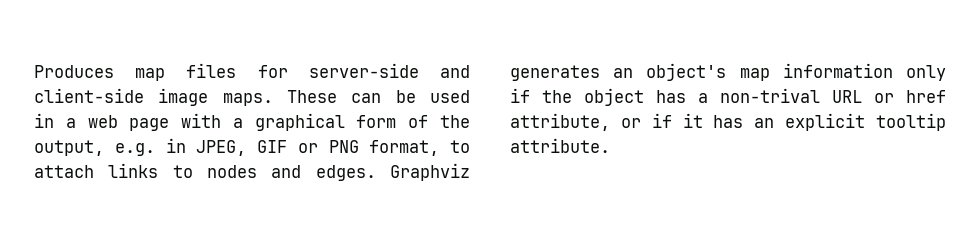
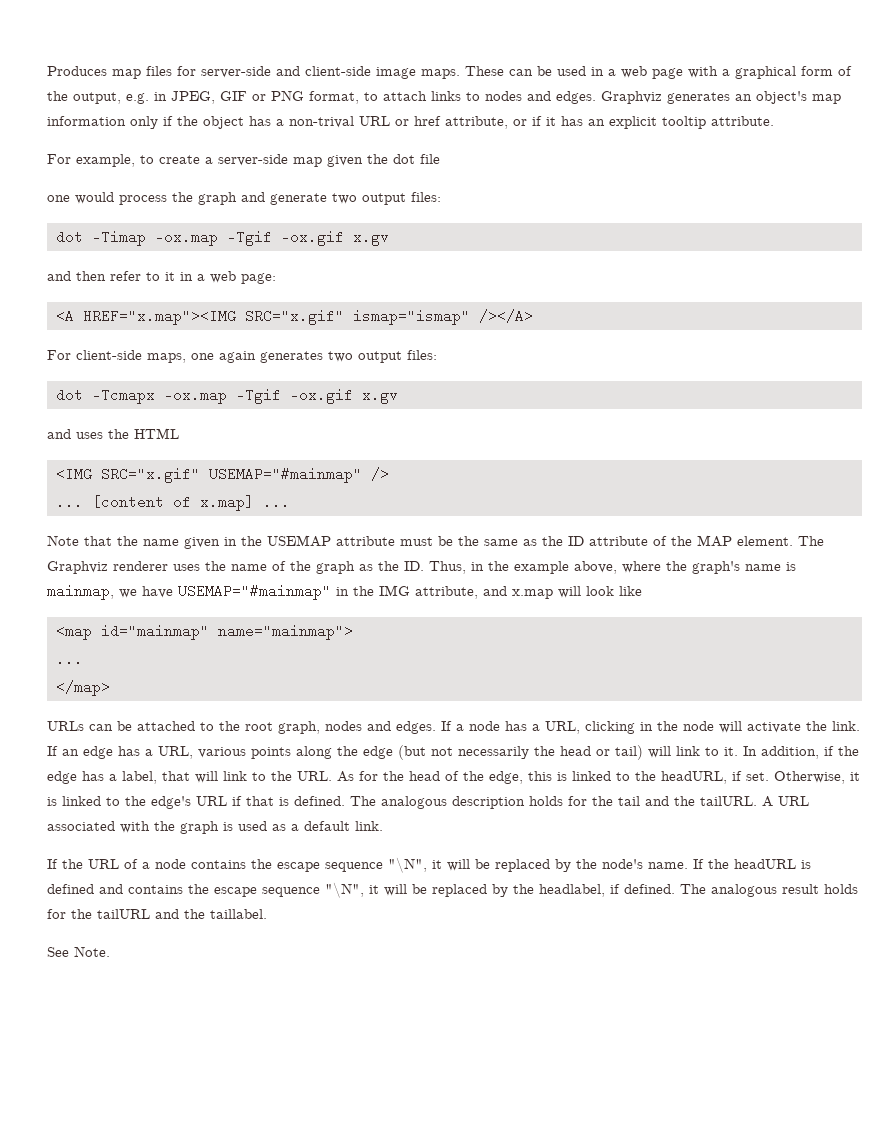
(610, 145) none -> [47,154,440,167] [47,192,441,205] [55,230,389,246] [47,271,276,284] [55,309,533,325] [47,350,437,363] [55,388,398,404] [47,428,179,439] [55,467,389,483] [55,495,290,511] [47,535,824,549] [47,561,796,574] [47,584,642,600] [55,624,353,640] [55,652,83,666] [55,680,110,696] [47,721,860,734] [47,745,859,760] [47,771,860,784] [47,796,809,809] [47,821,383,834] [47,857,811,873] [47,882,858,898] [47,909,267,919] [47,946,110,957] // For example, to create a server-side map given the dot file // one would process the graph and generate two output files: // dot -Timap -ox.map -Tgif -ox.gif x.gv // and then refer to it in a web page: // <A HREF="x.map"><IMG SRC="x.gif" ismap="ismap" /></A> // For client-side maps, one again generates two output files: // dot -Tcmapx -ox.map -Tgif -ox.gif x.gv // and uses the HTML // <IMG SRC="x.gif" USEMAP="#mainmap" /> // ... [content of x.map] ... // Note that the name given in the USEMAP attribute must be the same as the ID attribute of the MAP element. The Graphviz renderer uses the name of the graph as the ID. Thus, in the example above, where the graph's name is mainmap, we have USEMAP="#mainmap" in the IMG attribute, and x.map will look like // <map id="mainmap" name="mainmap"> // ... // </map> // URLs can be attached to the root graph, nodes and edges. If a node has a URL, clicking in the node will activate the link. If an edge has a URL, various points along the edge (but not necessarily the head or tail) will link to it. In addition, if the edge has a label, that will link to the URL. As for the head of the edge, this is linked to the headURL, if set. Otherwise, it is linked to the edge's URL if that is defined. The analogous description holds for the tail and the tailURL. A URL associated with the graph is used as a default link. // If the URL of a node contains the escape sequence "\N", it will be replaced by the node's name. If the headURL is defined and contains the escape sequence "\N", it will be replaced by the headlabel, if defined. The analogous result holds for the tailURL and the taillabel. // See Note.

